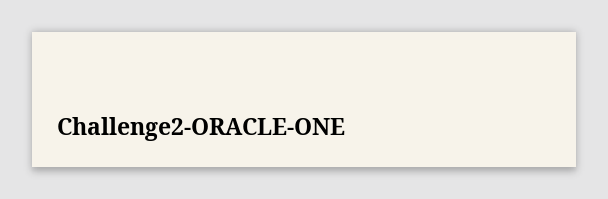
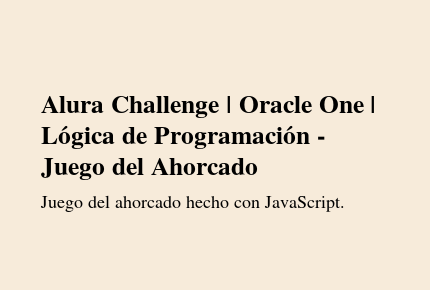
[57,117,345,141] Challenge2-ORACLE-ONE -> [41,96,377,118] [41,125,325,149] [41,158,258,180] [40,195,345,212] Alura Challenge | Oracle One | Lógica de Programación - Juego del Ahorcado // Juego del ahorcado hecho con JavaScript.

